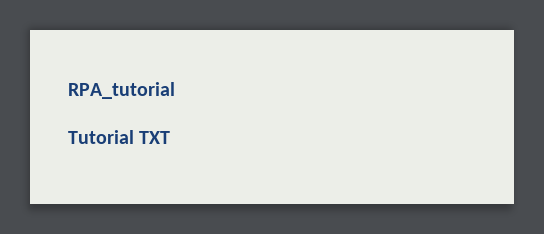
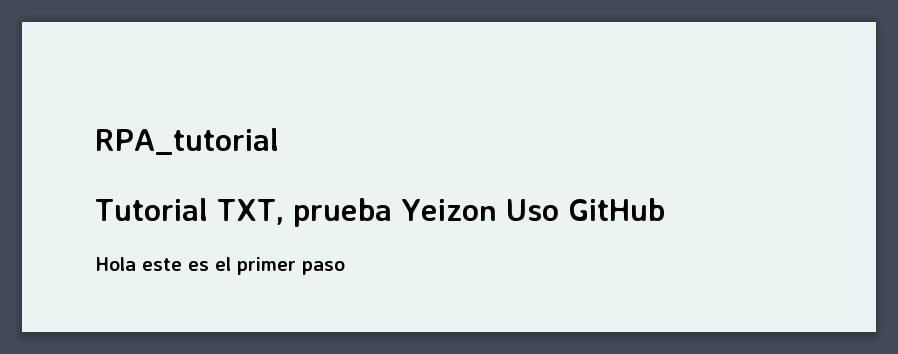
[139,131,171,144] TXT -> [216,198,665,227] [95,257,345,275] TXT, prueba Yeizon Uso GitHub // Hola este es el primer paso

